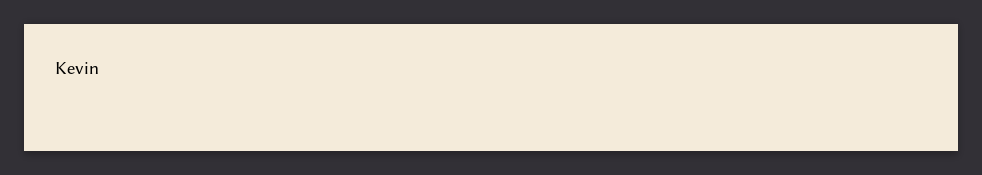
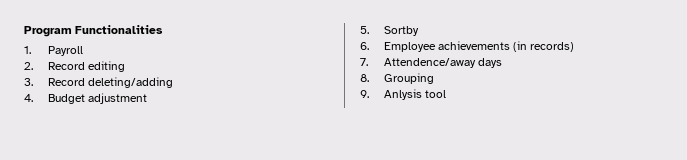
[55,62,99,74] Kevin -> [24,25,164,37] [24,46,83,56] [24,61,125,72] [24,77,173,88] [24,93,147,104] [360,26,419,36] [360,41,575,52] [360,58,502,68] [360,73,434,84] [360,89,446,100] Program Functionalities // 1. Payroll // 2. Record editing // 3. Record deleting/adding // 4. Budget adjustment // 5. Sortby // 6. Employee achievements (in records) // 7. Attendence/away days // 8. Grouping // 9. Anlysis tool

